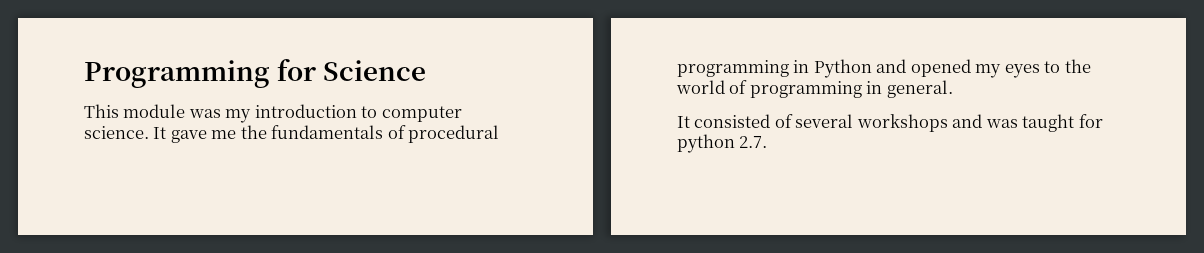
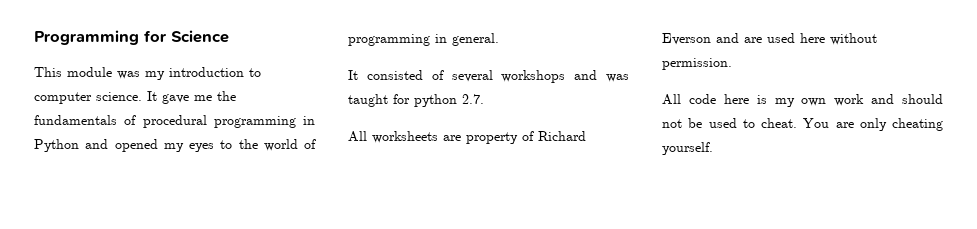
(768, 142) none -> [348,131,586,144] [662,33,877,45] [662,58,732,70] [662,94,943,107] [662,118,943,131] [662,142,713,155] // All worksheets are property of Richard Everson and are used here without permission. // All code here is my own work and should not be used to cheat. You are only cheating yourself.

